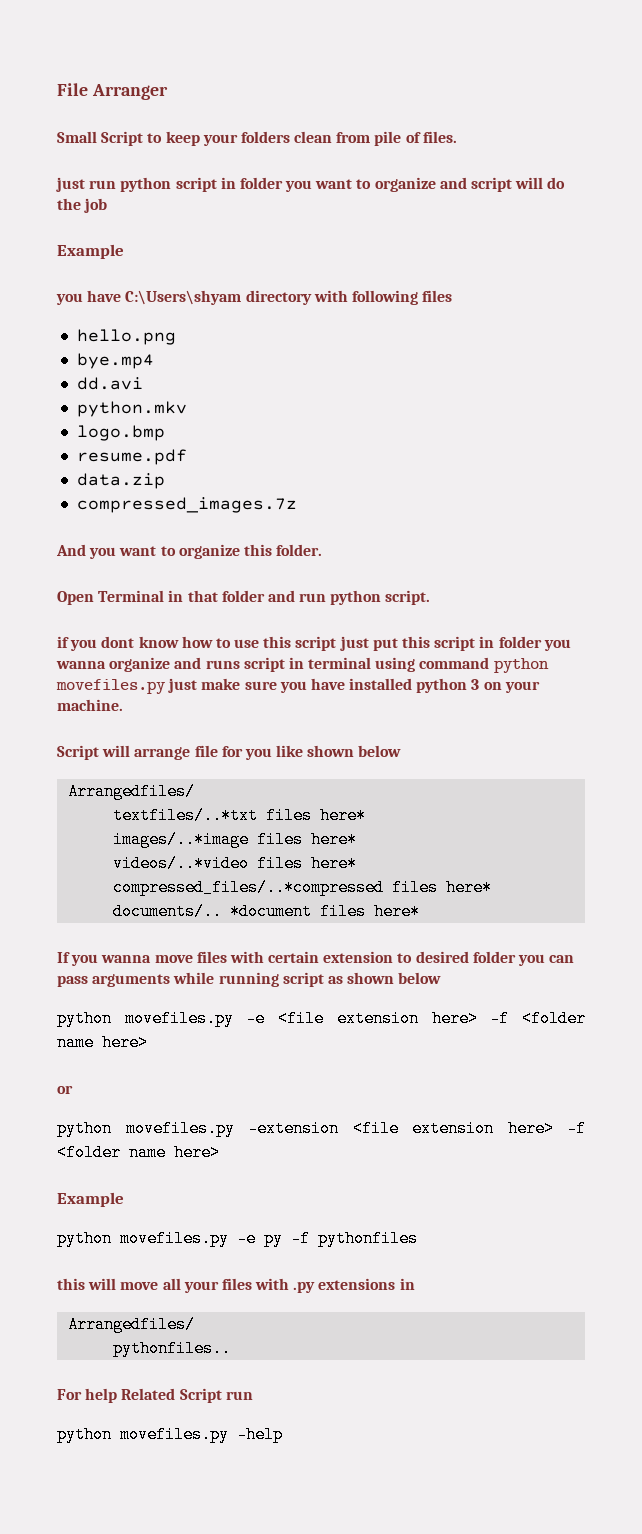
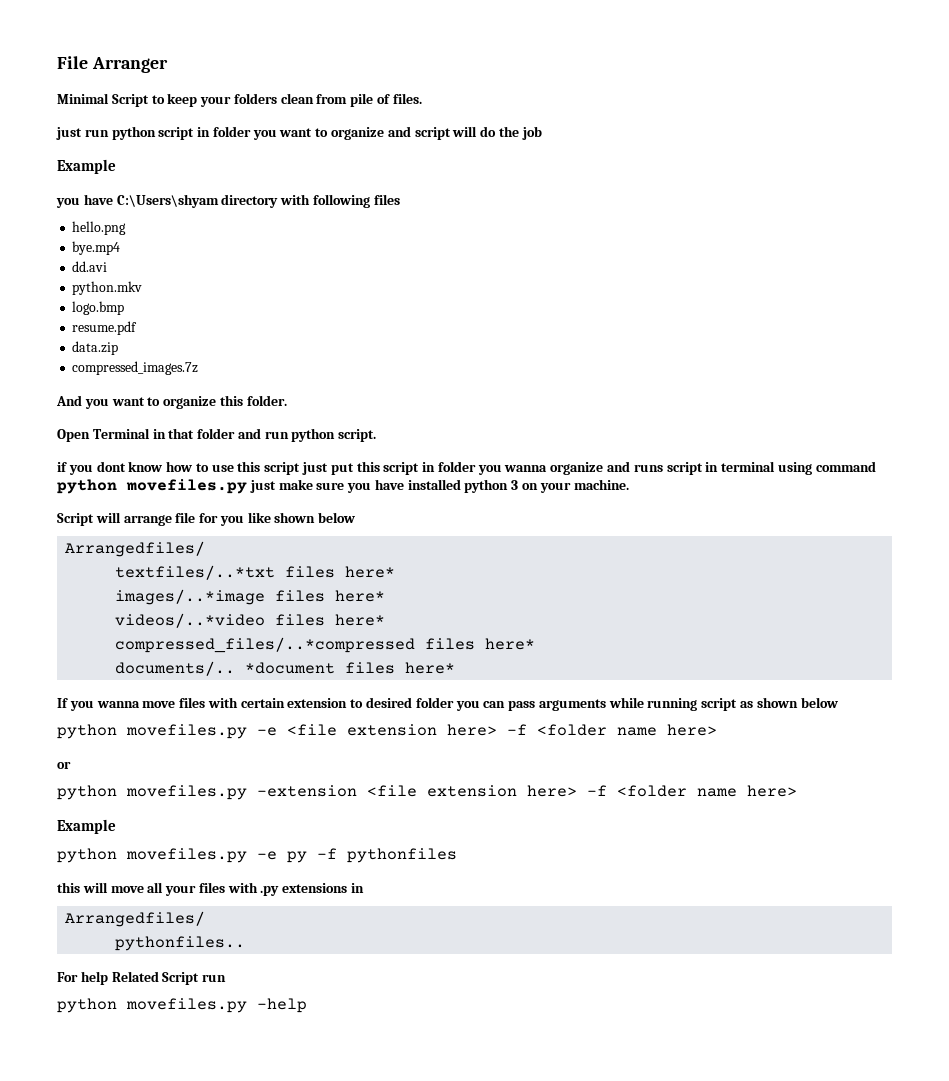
[57,131,97,143] Small -> [57,93,109,104] Minimal

